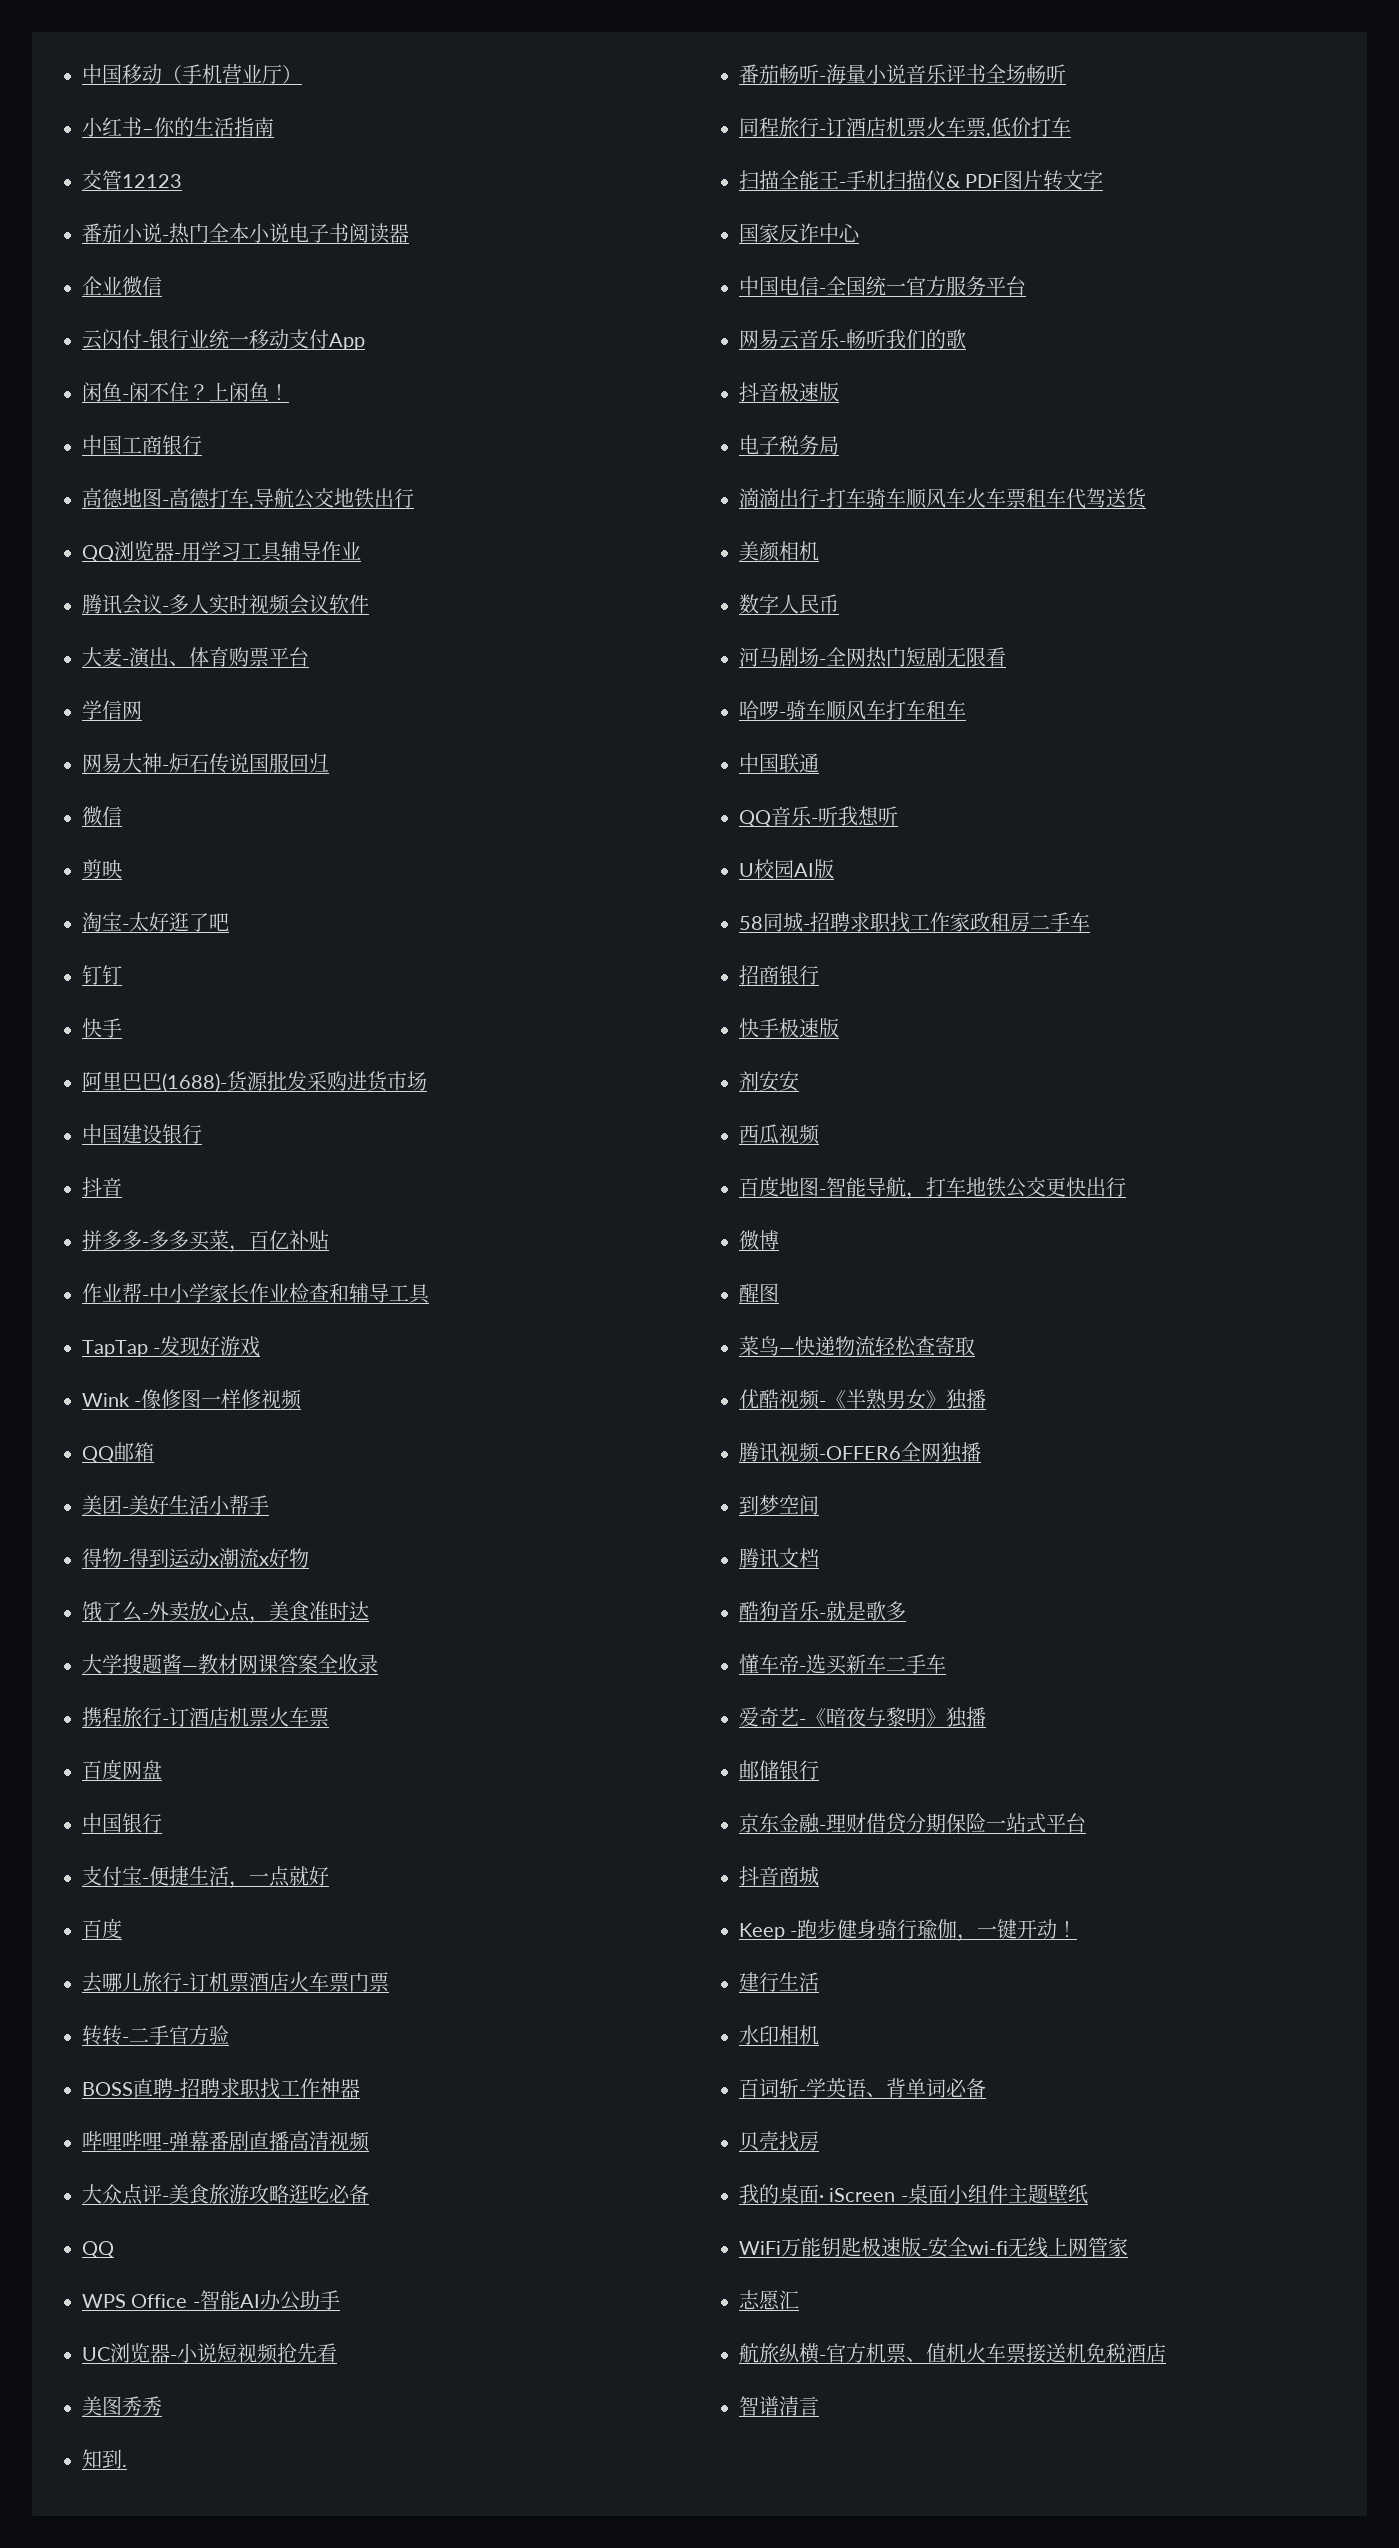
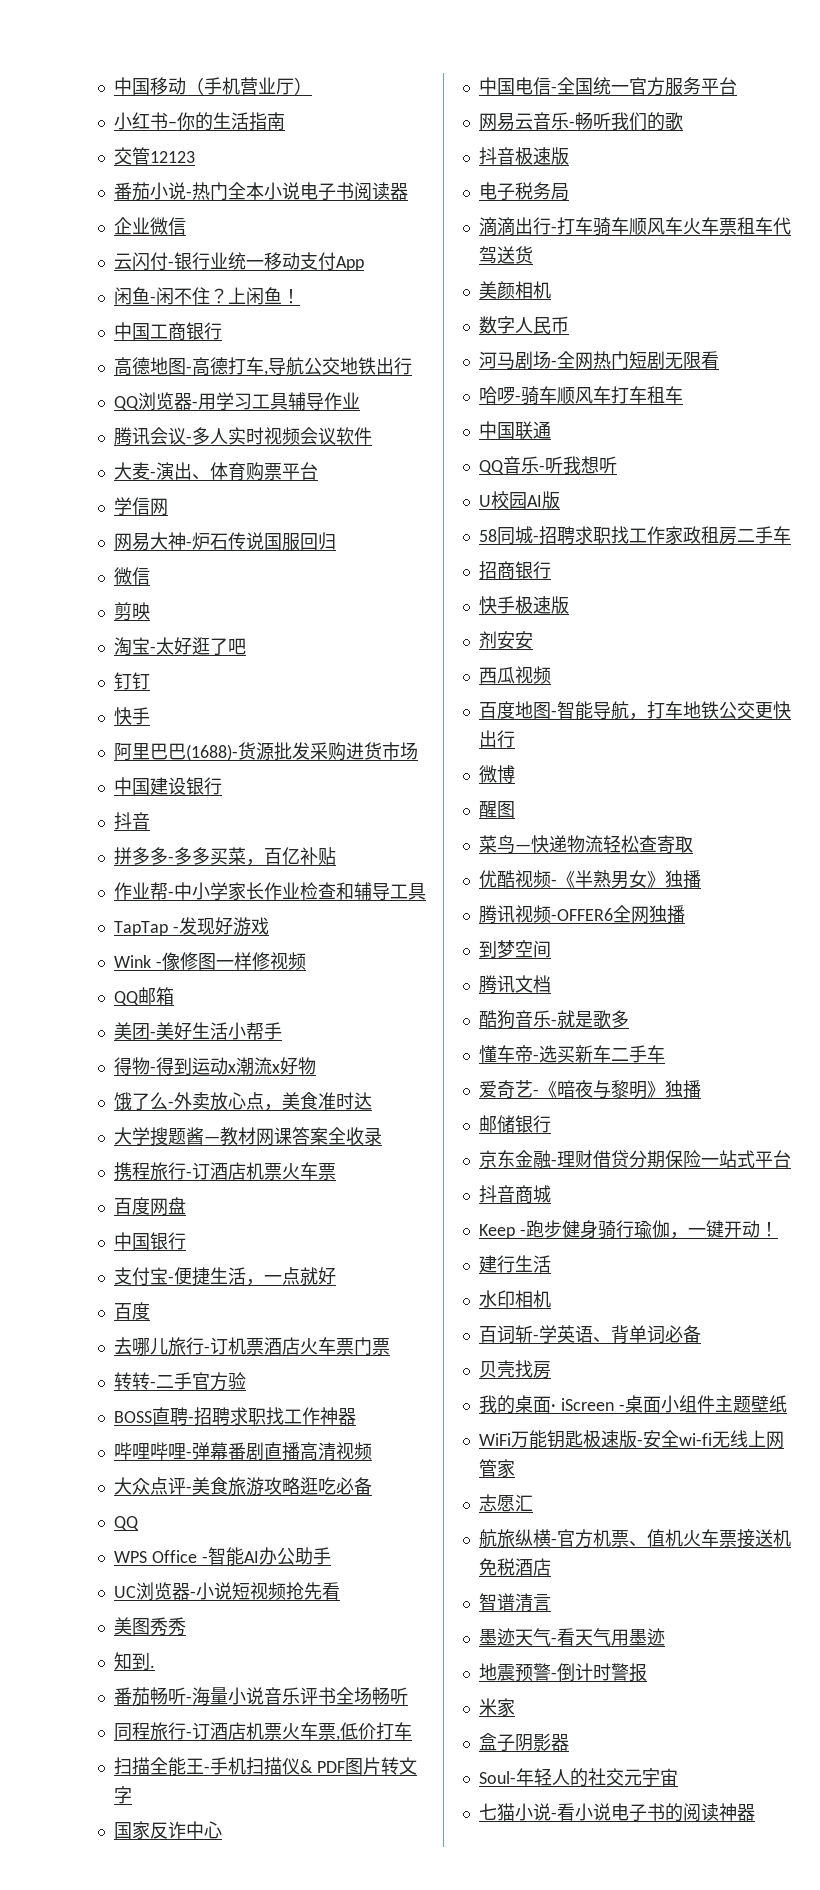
(819, 2406) none -> [478,1628,665,1646] [478,1663,647,1682] [478,1698,515,1717] [478,1733,569,1752] [478,1768,678,1787] [478,1803,755,1822] // 墨迹天气-看天气用墨迹 // 地震预警-倒计时警报 // 米家 // 盒子阴影器 // Soul-年轻人的社交元宇宙 // 七猫小说-看小说电子书的阅读神器

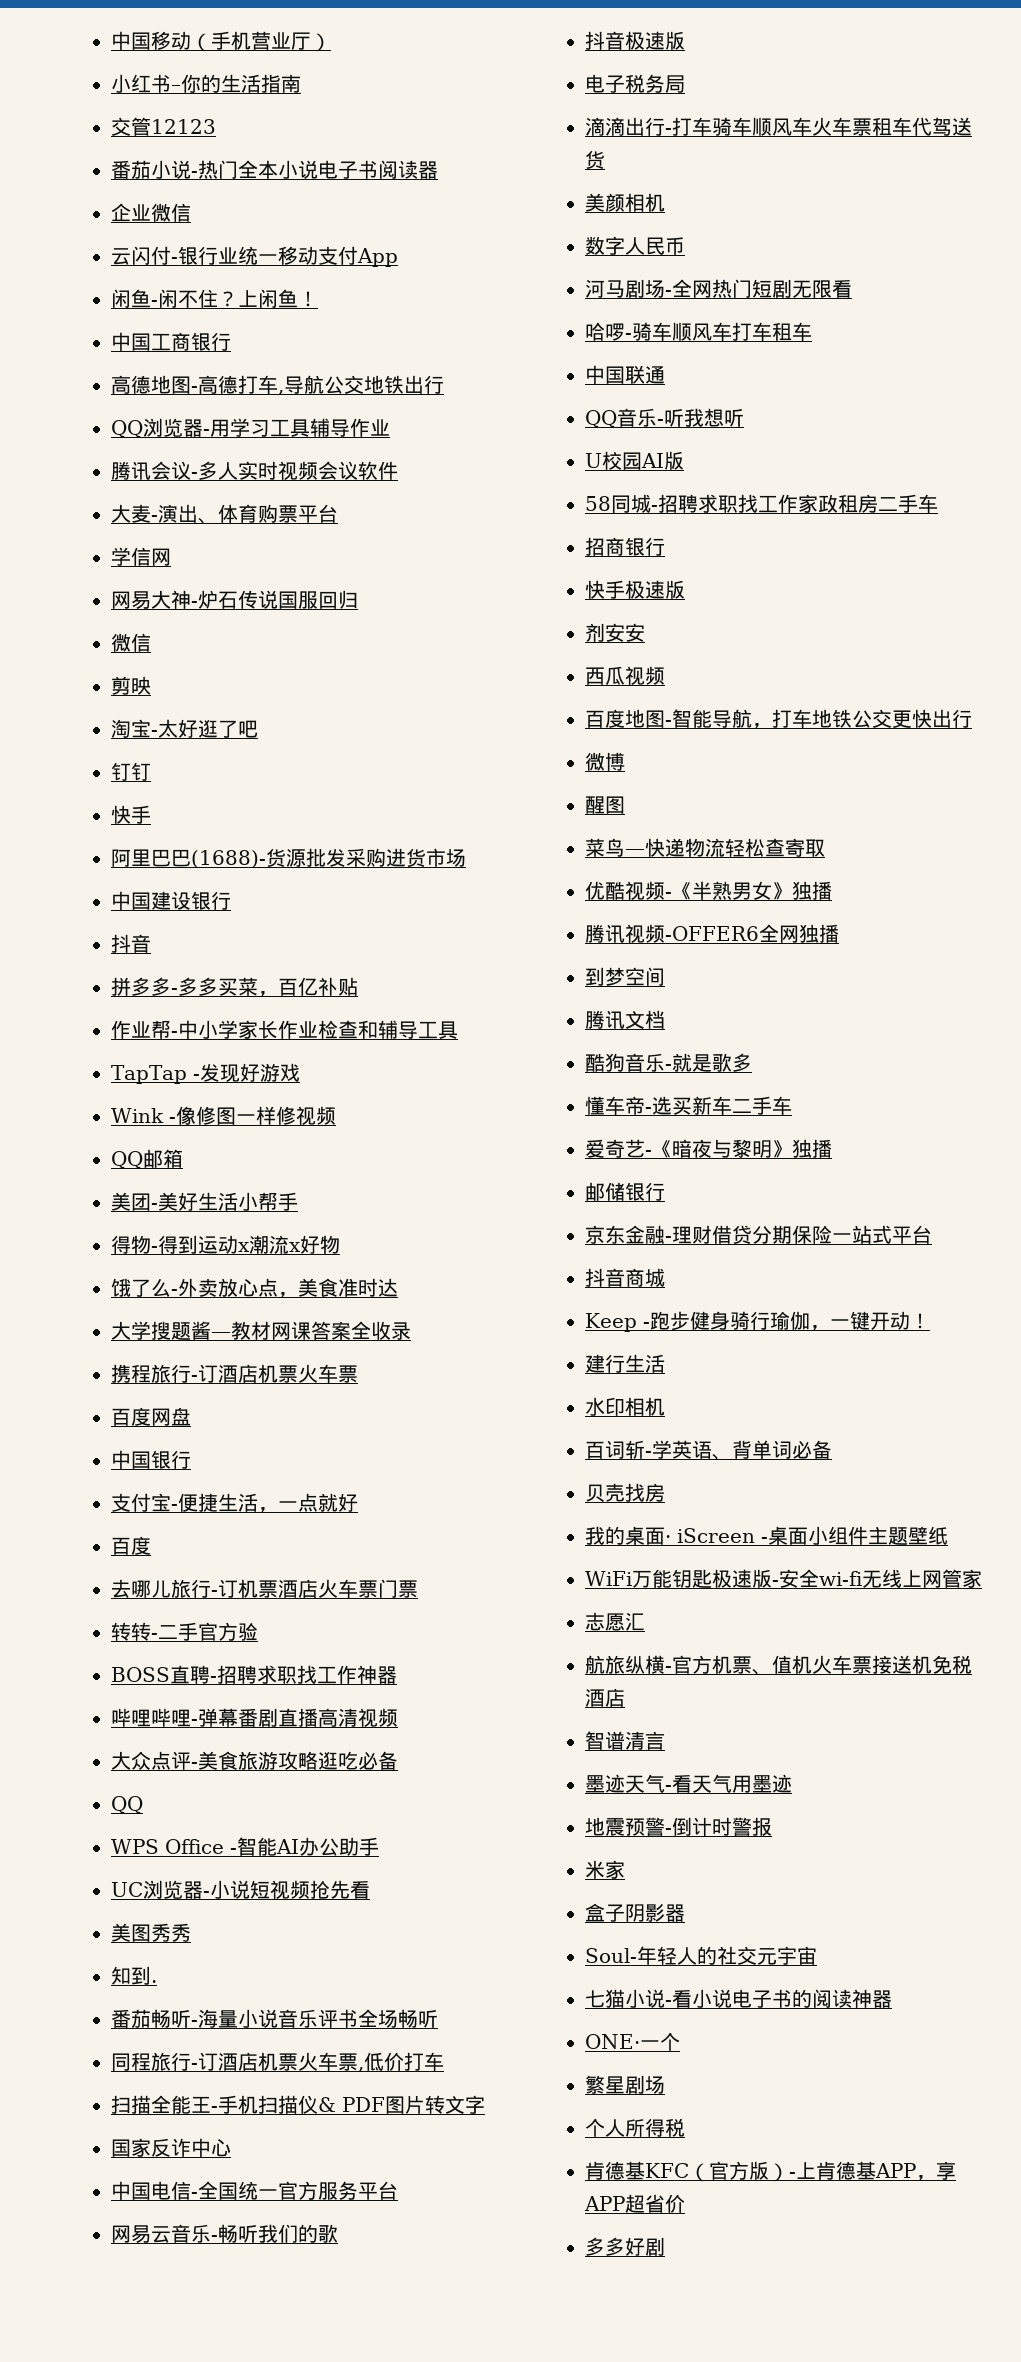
(755, 1812) none -> [585,2032,680,2051] [585,2075,665,2094] [585,2118,685,2137] [585,2161,956,2182] [584,2194,685,2213] [585,2237,665,2256] // ONE·一个 // 繁星剧场 // 个人所得税 // 肯德基KFC（官方版）-上肯德基APP，享APP超省价 // 多多好剧

